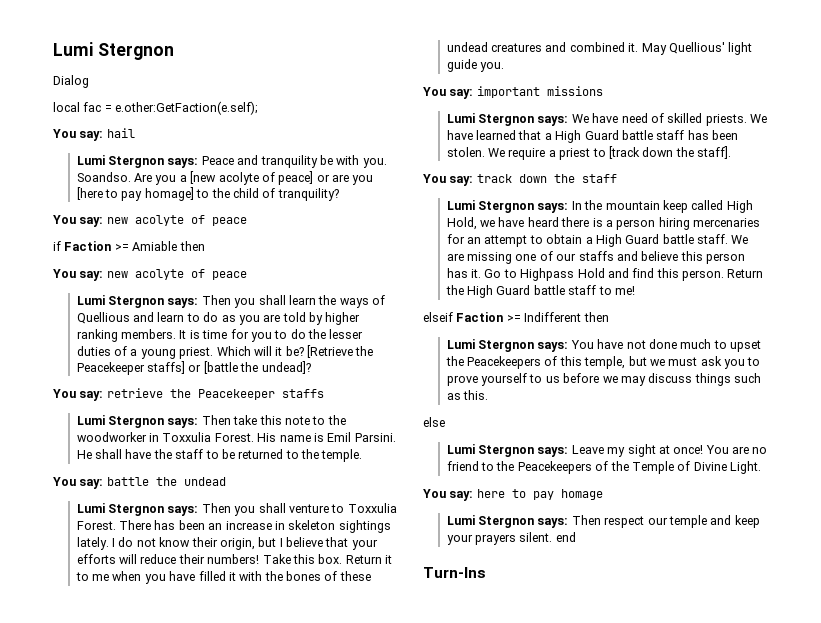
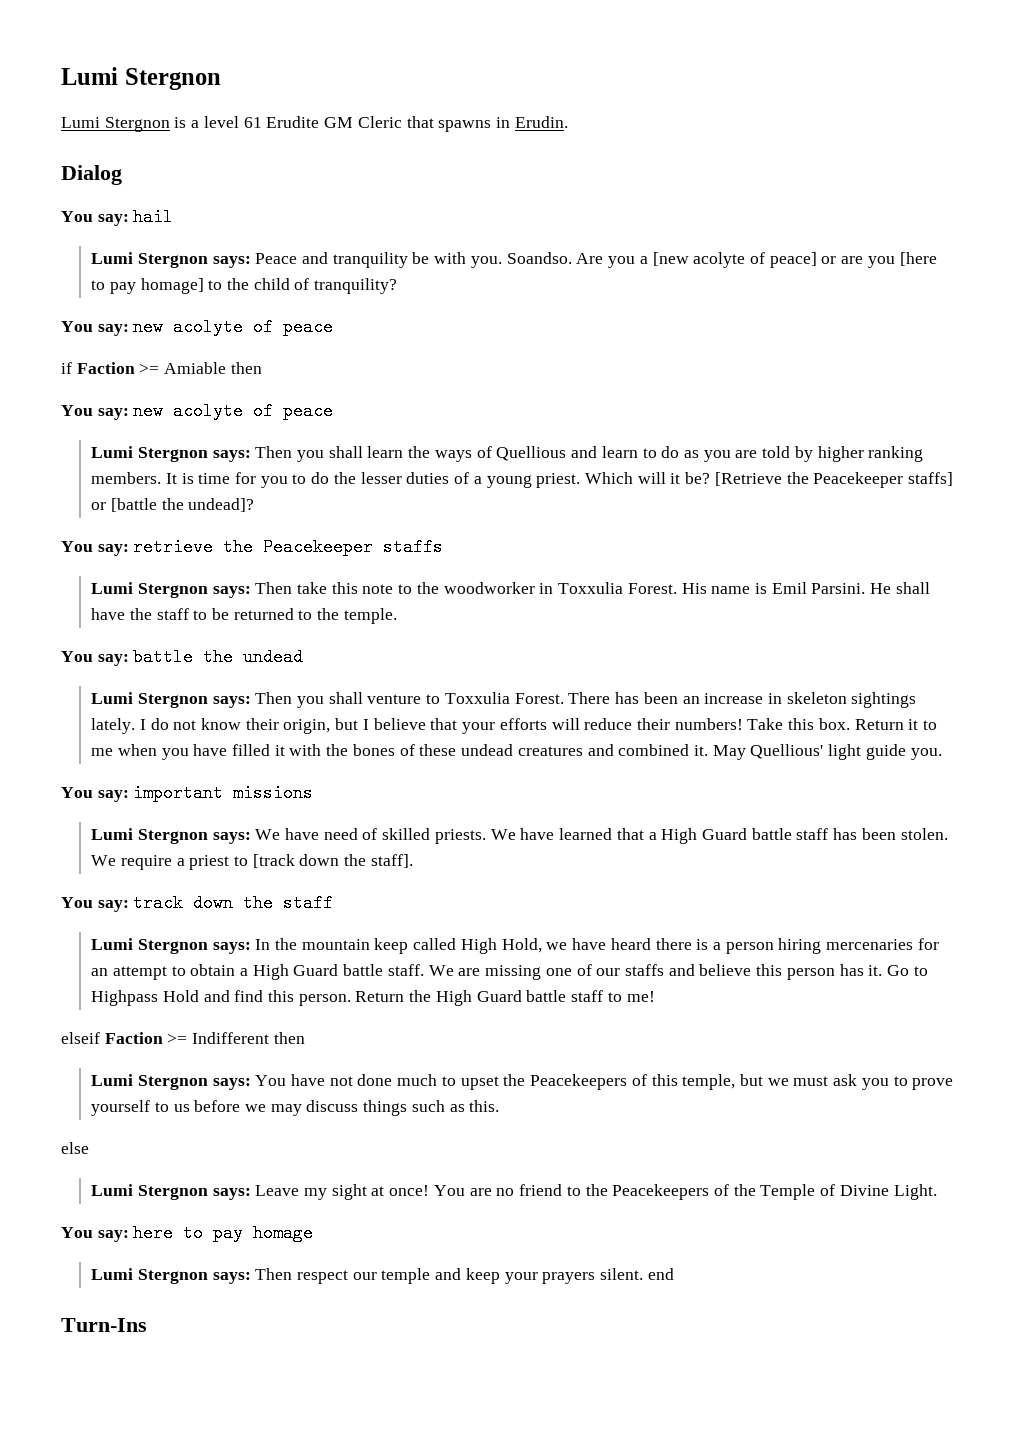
[53,75,89,88] [53,101,259,115] Dialog // local fac = e.other:GetFaction(e.self); -> [61,116,568,132] [61,165,122,185] Lumi Stergnon is a level 61 Erudite GM Cleric that spawns in Erudin. // Dialog

